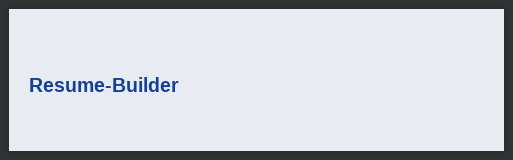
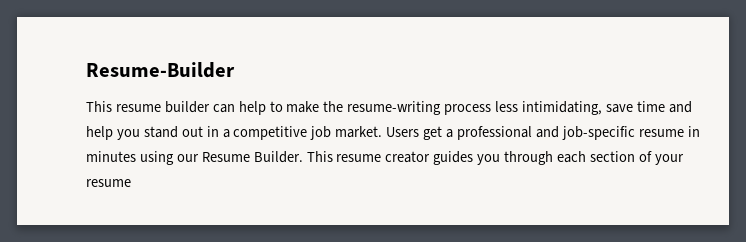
(179, 84) none -> [86,101,692,115] [86,126,700,140] [86,151,684,165] [86,179,131,187] // This resume builder can help to make the resume-writing process less intimidating, save time and help you stand out in a competitive job market. Users get a professional and job-specific resume in minutes using our Resume Builder. This resume creator guides you through each section of your resume

